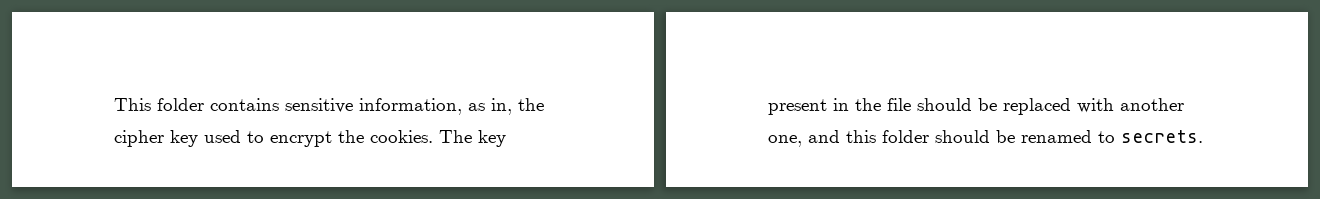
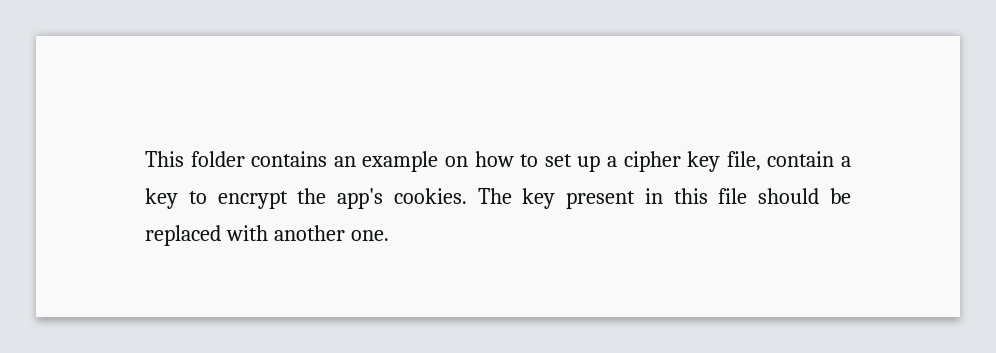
[285,98,544,115] [114,130,241,147] sensitive information, as in, the cipher key used -> [333,151,852,172] [145,188,178,209] an example on how to set up a cipher key file, contain a key
(364, 136) none -> [337,188,384,209] app's
[855,98,881,111] the -> [673,188,708,204] this
[768,130,1203,147] one, and this folder should be renamed to secrets. -> [350,230,389,241] one.

